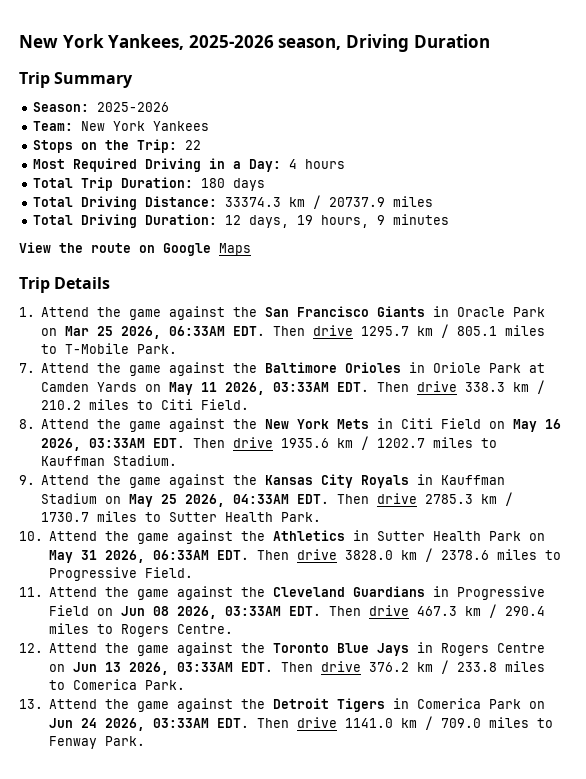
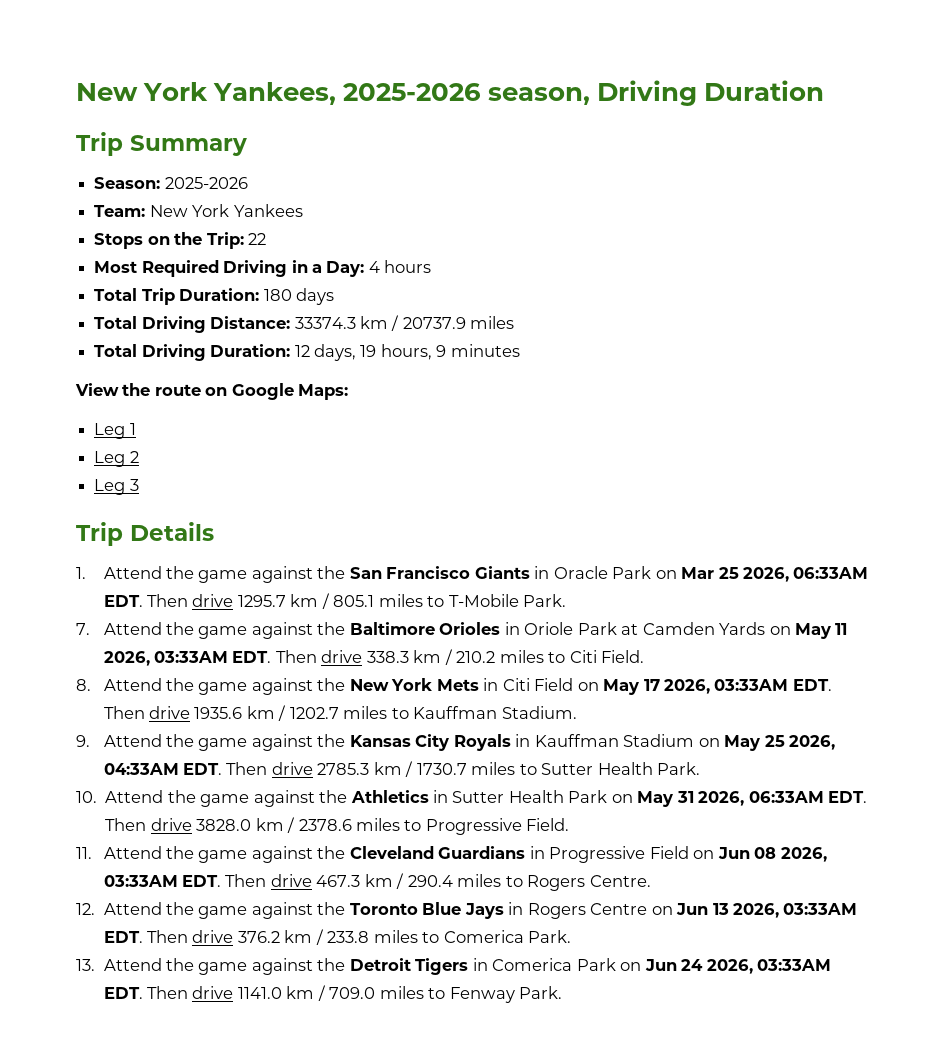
[219,243,251,256] Maps -> [298,384,349,400] [94,423,136,439] [94,451,139,467] [94,479,139,495] Maps: // Leg 1 // Leg 2 // Leg 3
[545,419,562,429] 16 -> [643,679,660,691] 17

